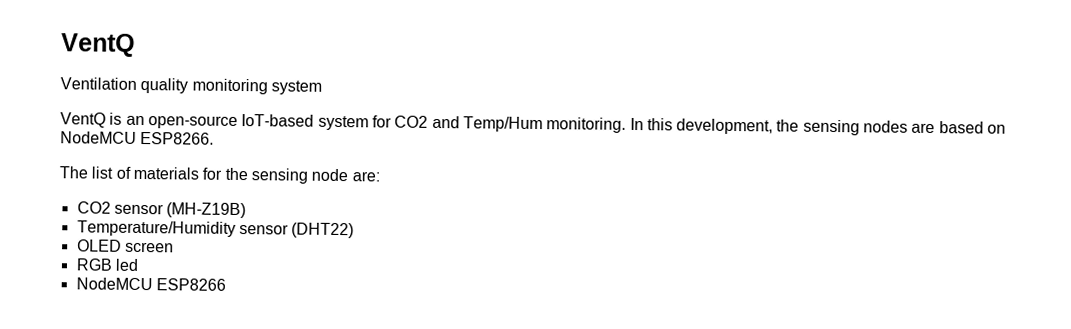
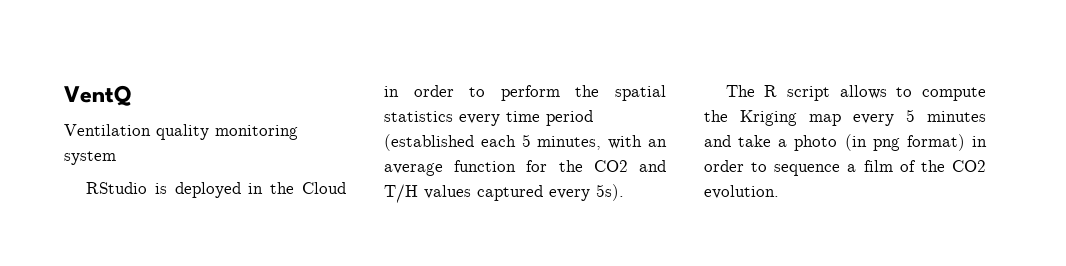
[60,112,1007,136] [60,131,215,145] [59,166,380,184] [76,201,247,219] [76,220,355,239] [76,239,174,253] [75,258,139,271] [75,277,226,291] VentQ is an open-source IoT-based system for CO2 and Temp/Hum monitoring. In this development, the sensing nodes are based on NodeMCU ESP8266. // The list of materials for the sensing node are: // CO2 sensor (MH-Z19B) // Temperature/Humidity sensor (DHT22) // OLED screen // RGB led // NodeMCU ESP8266 -> [85,182,346,198] [384,85,666,101] [384,110,593,126] [384,134,667,151] [384,160,666,176] [384,184,624,203] [725,85,986,101] [704,109,986,126] [704,134,987,151] [704,160,986,176] [704,185,779,199] RStudio is deployed in the Cloud in order to perform the spatial statistics every time period (established each 5 minutes, with an average function for the CO2 and T/H values captured every 5s). // The R script allows to compute the Kriging map every 5 minutes and take a photo (in png format) in order to sequence a film of the CO2 evolution.

